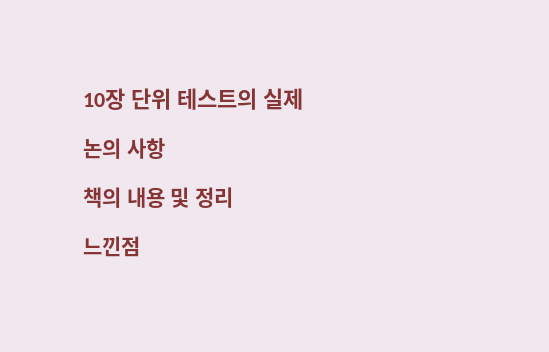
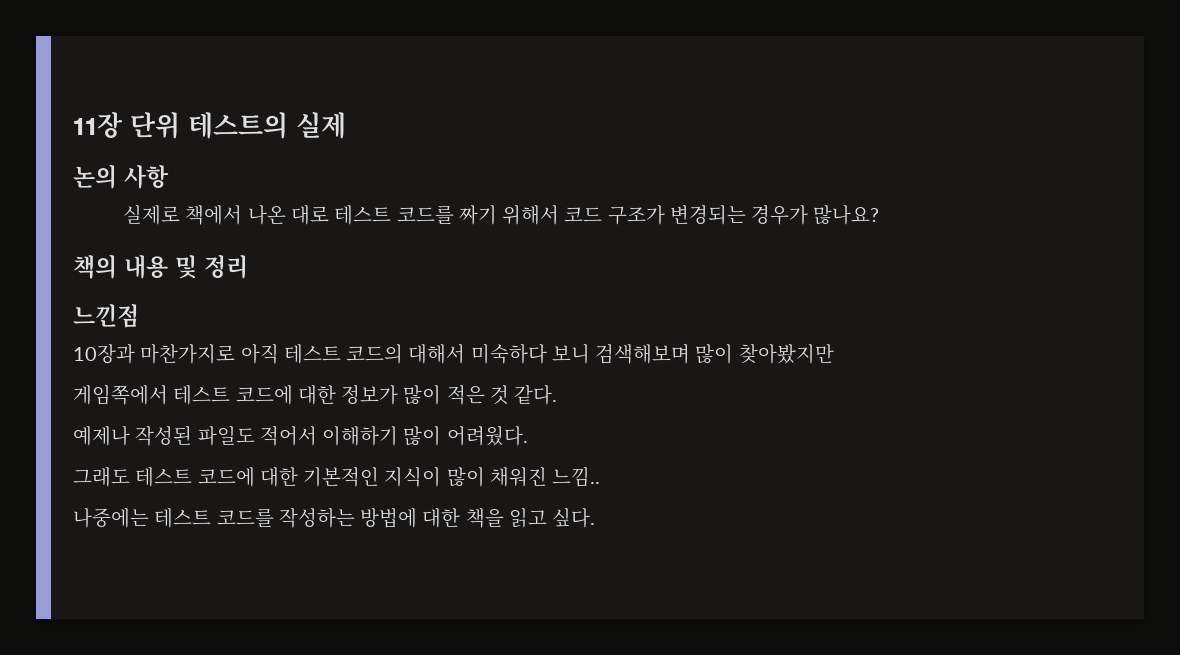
[83,88,125,110] 10장 -> [73,112,123,138] 11장
(165, 148) none -> [123,205,880,225] // 실제로 책에서 나온 대로 테스트 코드를 짜기 위해서 코드 구조가 변경되는 경우가 많나요?
(140, 246) none -> [73,343,834,364] [73,384,558,405] [73,425,528,446] [73,467,601,487] [73,508,596,528] // 10장과 마찬가지로 아직 테스트 코드의 대해서 미숙하다 보니 검색해보며 많이 찾아봤지만 // 게임쪽에서 테스트 코드에 대한 정보가 많이 적은 것 같다. // 예제나 작성된 파일도 적어서 이해하기 많이 어려웠다. // 그래도 테스트 코드에 대한 기본적인 지식이 많이 채워진 느낌.. // 나중에는 테스트 코드를 작성하는 방법에 대한 책을 읽고 싶다.

